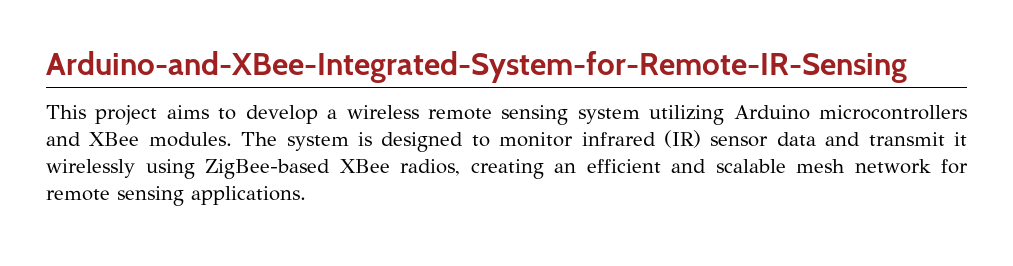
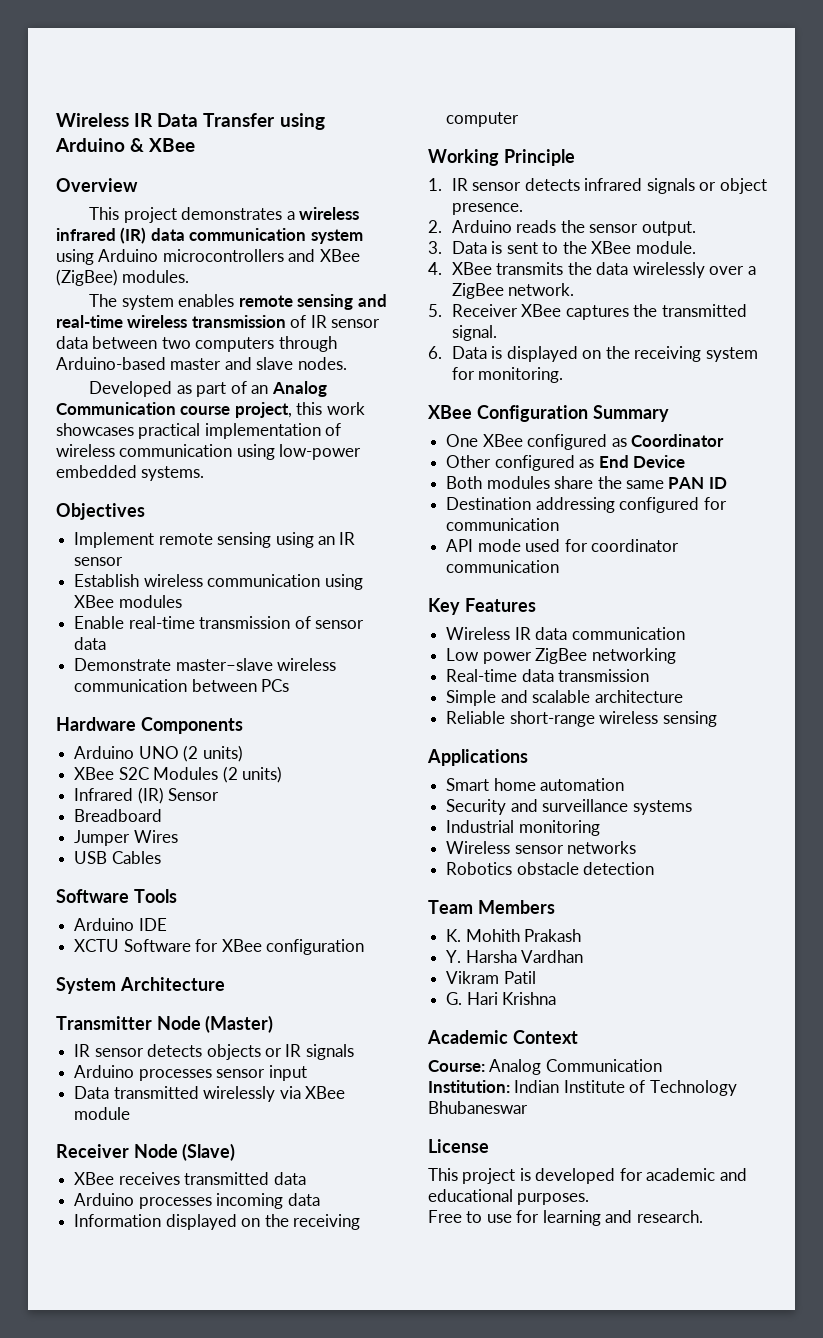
[46,51,907,83] [46,105,725,125] Arduino-and-XBee-Integrated-System-for-Remote-IR-Sensing // This project aims to develop a wireless remote sensing system utilizing -> [56,113,325,130] [55,138,196,152] [56,178,138,192] [89,207,360,223] [56,227,363,244] [56,249,94,265] Wireless IR Data Transfer using Arduino & XBee // Overview // This project demonstrates a wireless infrared (IR) data communication system using
(140, 139) none -> [56,269,118,286] (ZigBee)
(232, 139) none -> (190, 276) //
[358,130,967,152] [46,159,968,179] [46,186,306,206] is designed to monitor infrared (IR) sensor data and transmit it wirelessly using ZigBee-based XBee radios, creating an efficient and scalable mesh network for remote sensing applications. -> [178,294,387,310] [56,315,381,328] [56,336,337,352] [56,357,347,370] [89,381,327,397] [56,402,365,418] [56,423,342,439] [56,444,362,460] [56,465,205,481] [56,503,145,520] [74,532,356,548] [74,557,124,566] [74,574,363,590] [74,595,182,608] [74,616,364,629] [74,637,107,650] [74,658,337,671] [74,679,290,692] [56,717,243,734] [74,745,243,762] [74,766,282,783] [74,787,220,804] [74,809,163,822] [74,830,178,846] [74,851,161,864] [56,889,177,903] [74,918,167,931] [74,939,364,955] [56,977,225,994] [56,1015,274,1033] [74,1044,354,1060] [74,1065,307,1081] [74,1086,345,1102] [74,1107,131,1120] [56,1143,236,1161] [74,1172,306,1185] [74,1193,320,1209] [74,1214,360,1230] [446,112,520,127] [428,149,575,166] [428,178,767,194] [451,203,523,215] [428,220,696,236] [428,241,696,254] [428,262,756,278] [451,283,575,299] [428,304,747,320] [451,325,497,341] [428,346,758,362] [451,367,564,383] [428,405,669,422] [446,434,724,450] [446,455,685,471] [446,476,727,489] [446,497,727,513] [446,518,560,531] [446,539,679,552] [446,560,560,573] [428,598,536,615] [446,627,685,640] [446,648,676,664] [446,669,650,682] [446,690,683,706] [446,711,717,727] [427,749,528,766] [446,778,625,791] [446,799,692,815] [446,820,600,836] [446,841,637,854] [446,862,655,875] [428,900,555,914] [446,929,582,942] [446,950,584,963] [446,971,536,984] [446,992,557,1005] [427,1030,578,1044] [428,1059,662,1075] [428,1080,737,1096] [428,1101,528,1114] [428,1139,489,1153] [428,1168,747,1184] [428,1189,590,1205] [428,1210,703,1226] enables remote sensing and real-time wireless transmission of IR sensor data between two computers through Arduino-based master and slave nodes. // Developed as part of an Analog Communication course project, this work showcases practical implementation of wireless communication using low-power embedded systems. // Objectives // Implement remote sensing using an IR sensor // Establish wireless communication using XBee modules // Enable real-time transmission of sensor data // Demonstrate master–slave wireless communication between PCs // Hardware Components // Arduino UNO (2 units) // XBee S2C Modules (2 units) // Infrared (IR) Sensor // Breadboard // Jumper Wires // USB Cables // Software Tools // Arduino IDE // XCTU Software for XBee configuration // System Architecture // Transmitter Node (Master) // IR sensor detects objects or IR signals // Arduino processes sensor input // Data transmitted wirelessly via XBee module // Receiver Node (Slave) // XBee receives transmitted data // Arduino processes incoming data // Information displayed on the receiving computer // Working Principle // 1. IR sensor detects infrared signals or object presence. // 2. Arduino reads the sensor output. // 3. Data is sent to the XBee module. // 4. XBee transmits the data wirelessly over a ZigBee network. // 5. Receiver XBee captures the transmitted signal. // 6. Data is displayed on the receiving system for monitoring. // XBee Configuration Summary // One XBee configured as Coordinator // Other configured as End Device // Both modules share the same PAN ID // Destination addressing configured for communication // API mode used for coordinator communication // Key Features // Wireless IR data communication // Low power ZigBee networking // Real-time data transmission // Simple and scalable architecture // Reliable short-range wireless sensing // Applications // Smart home automation // Security and surveillance systems // Industrial monitoring // Wireless sensor networks // Robotics obstacle detection // Team Members // K. Mohith Prakash // Y. Harsha Vardhan // Vikram Patil // G. Hari Krishna // Academic Context // Course: Analog Communication // Institution: Indian Institute of Technology Bhubaneswar // License // This project is developed for academic and educational purposes. // Free to use for learning and research.

